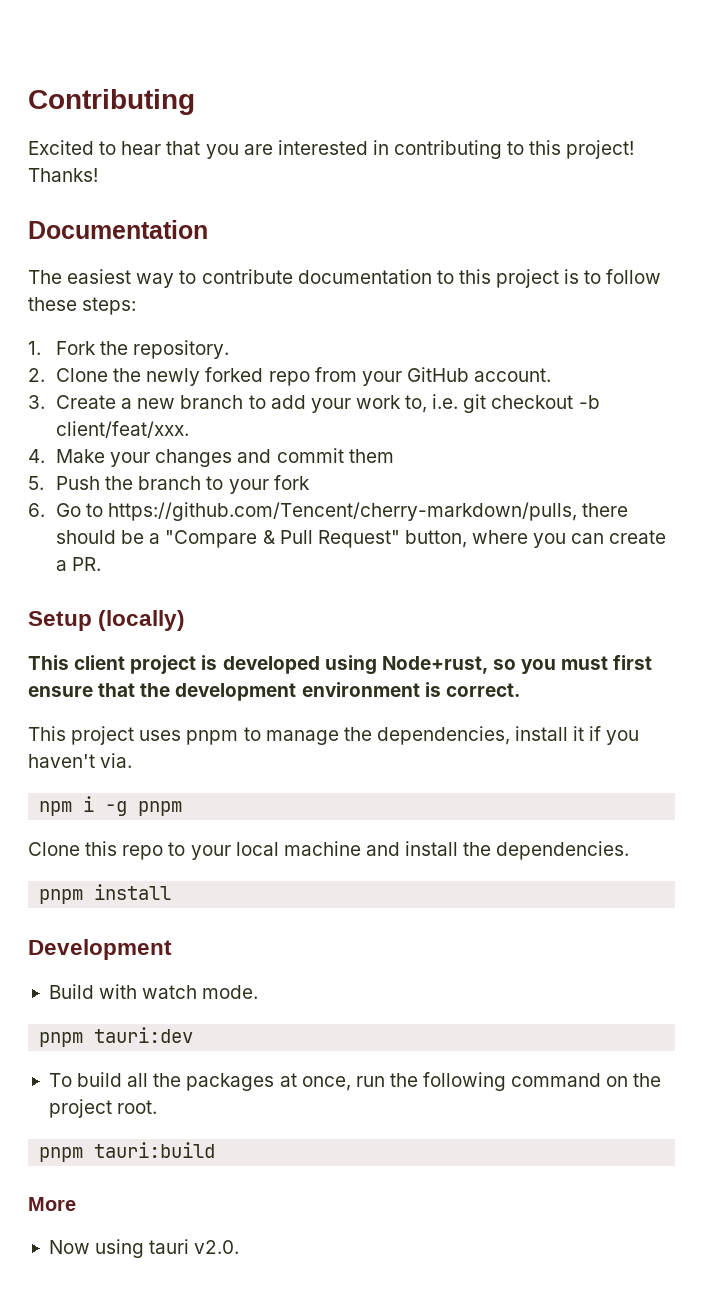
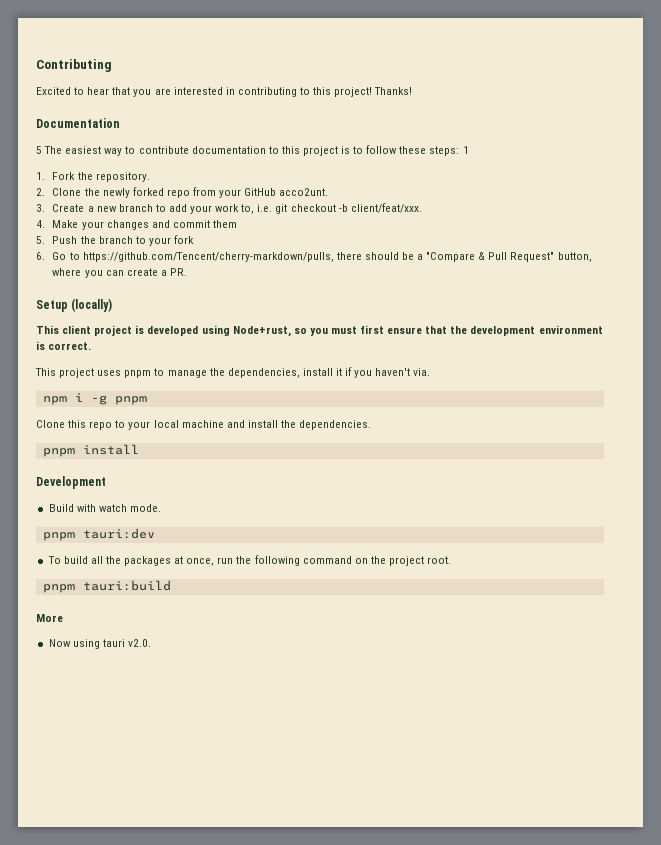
(208, 229) none -> [36,146,42,154] 5
(137, 306) none -> [462,146,469,154] 1
[474,368,552,382] account. -> [279,188,329,196] acco2unt.

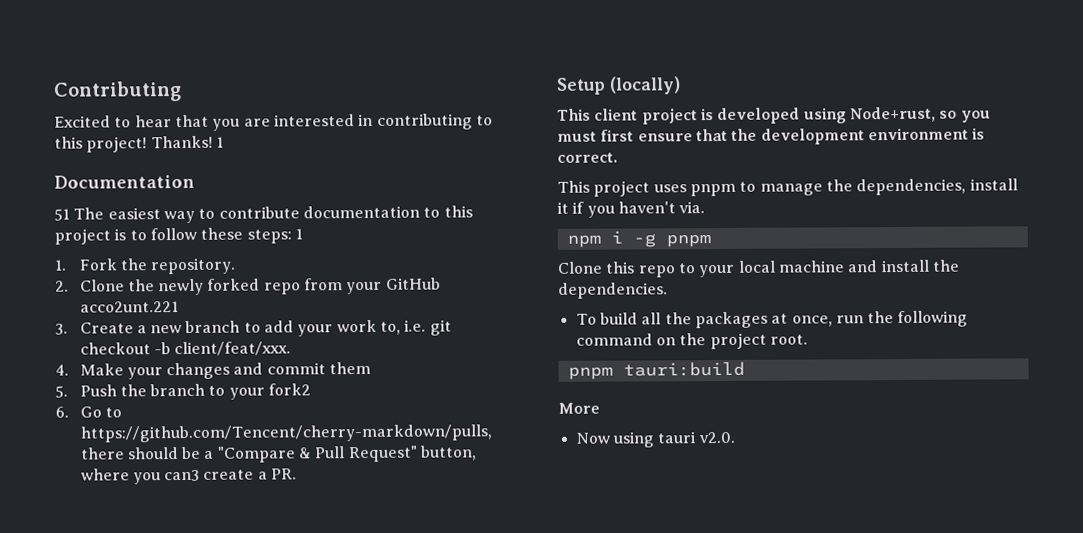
(413, 91) none -> [215,136,224,148] 1
[36,146,42,154] 5 -> [54,208,70,221] 51
[279,188,329,196] acco2unt. -> [79,301,179,313] acco2unt.221
[173,235,194,244] fork -> [268,383,312,396] fork2
[105,270,124,276] can -> [164,469,201,482] can3
[42,444,139,457] [36,476,106,489] [48,504,161,512] [42,528,155,541] // pnpm install // Development // Build with watch mode. // pnpm tauri:dev -> (668, 290) none

